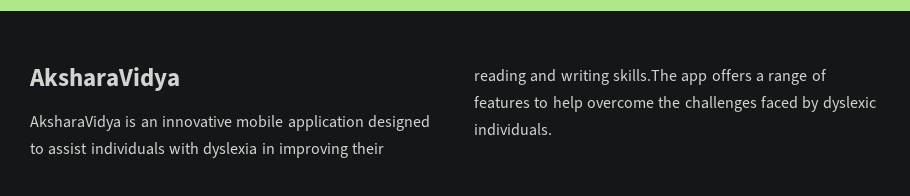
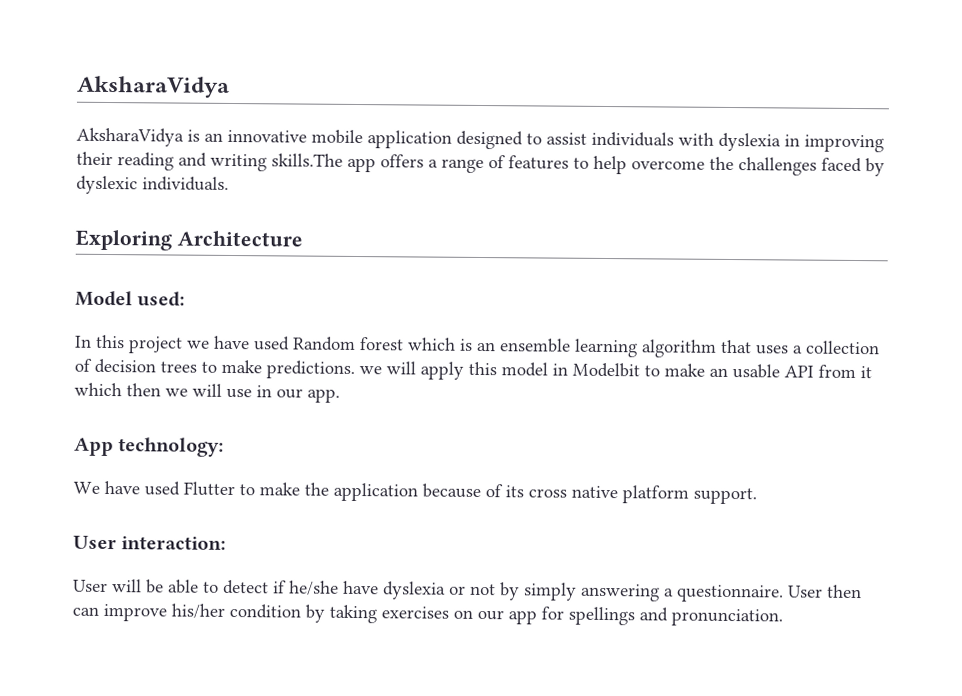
(552, 129) none -> [75,229,303,251] [75,290,186,307] [74,334,880,358] [74,358,872,380] [74,382,340,403] [74,437,225,457] [73,480,757,505] [73,535,227,550] [73,579,862,603] [72,603,783,627] // Exploring Architecture // Model used: // In this project we have used Random forest which is an ensemble learning algorithm that uses a collection of decision trees to make predictions. we will apply this model in Modelbit to make an usable API from it which then we will use in our app. // App technology: // We have used Flutter to make the application because of its cross native platform support. // User interaction: // User will be able to detect if he/she have dyslexia or not by simply answering a questionnaire. User then can improve his/her condition by taking exercises on our app for spellings and pronunciation.

